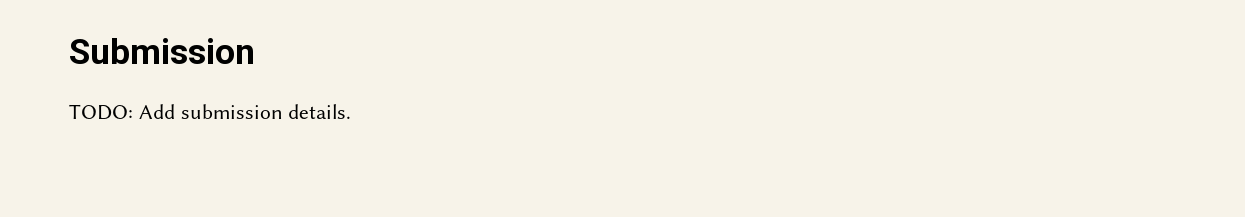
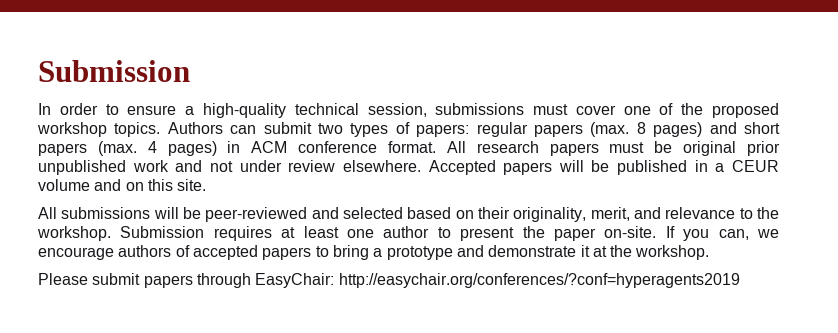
[69,104,352,120] TODO: Add submission details. -> [38,103,780,118] [37,122,780,137] [38,141,780,156] [38,160,779,175] [38,179,207,191] [38,207,780,222] [37,226,779,241] [38,245,710,260] [38,273,740,288] In order to ensure a high-quality technical session, submissions must cover one of the proposed workshop topics. Authors can submit two types of papers: regular papers (max. 8 pages) and short papers (max. 4 pages) in ACM conference format. All research papers must be original prior unpublished work and not under review elsewhere. Accepted papers will be published in a CEUR volume and on this site. // All submissions will be peer-reviewed and selected based on their originality, merit, and relevance to the workshop. Submission requires at least one author to present the paper on-site. If you can, we encourage authors of accepted papers to bring a prototype and demonstrate it at the workshop. // Please submit papers through EasyChair: http://easychair.org/conferences/?conf=hyperagents2019

